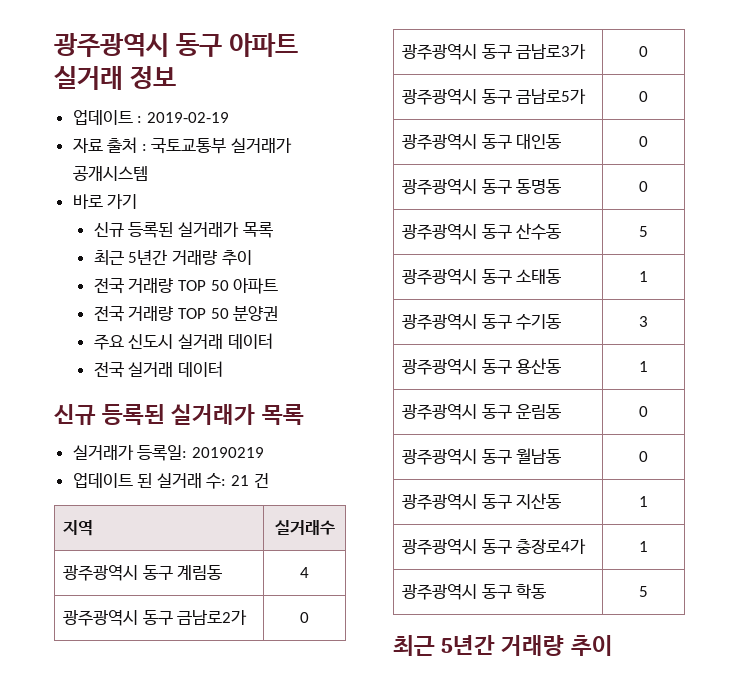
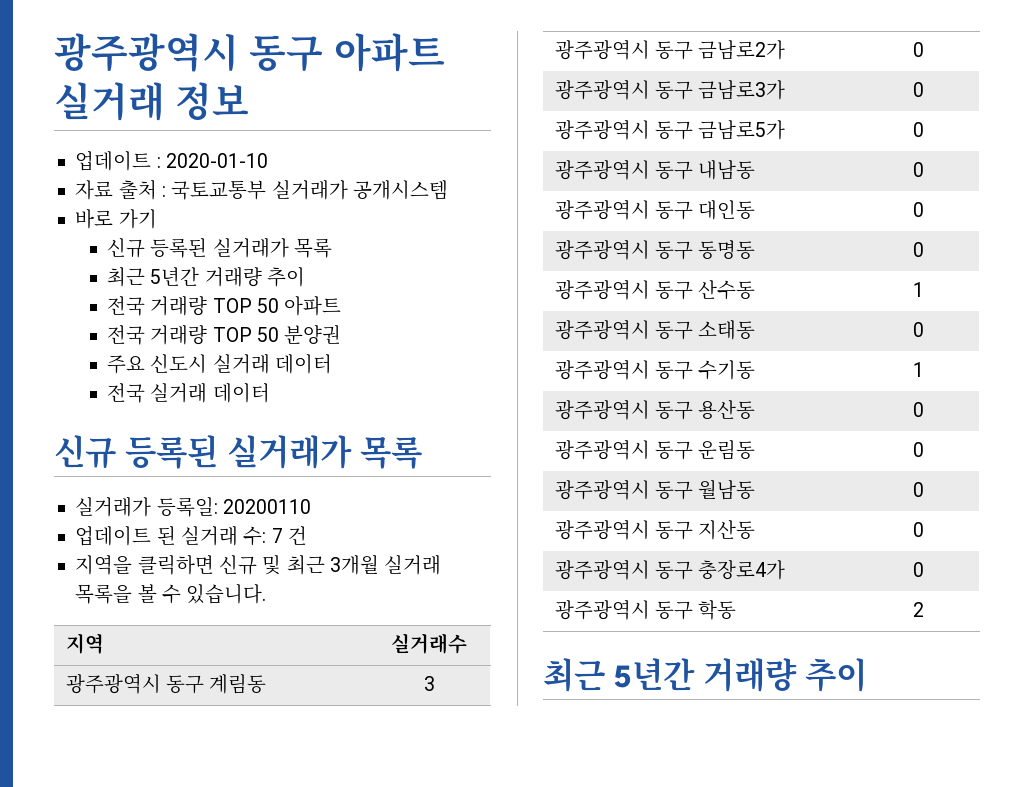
[146,112,229,123] 2019-02-19 -> [165,153,268,168] 2020-01-10
[191,447,264,458] 20190219 -> [222,499,311,514] 20200110
[231,475,250,486] 21 -> [271,528,283,543] 7
(269, 480) none -> [75,554,442,575] [75,584,267,604] // 지역을 클릭하면 신규 및 최근 3개월 실거래 목록을 볼 수 있습니다.
[300,567,309,578] 4 -> [423,676,435,691] 3
(648, 96) none -> [554,160,756,180] [912,162,924,177] // 광주광역시 동구 내남동 | 0
[639,226,648,237] 5 -> [912,282,924,297] 1
[639,271,648,282] 1 -> [912,322,924,337] 0
[639,316,648,327] 3 -> [912,362,924,377] 1
[639,361,648,372] 1 -> [912,402,924,417] 0
[639,496,648,507] 1 -> [912,522,924,537] 0
[639,541,648,552] 1 -> [912,562,924,577] 0
[639,586,648,597] 5 -> [912,602,924,617] 2

